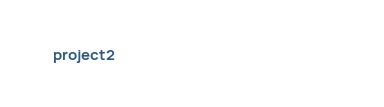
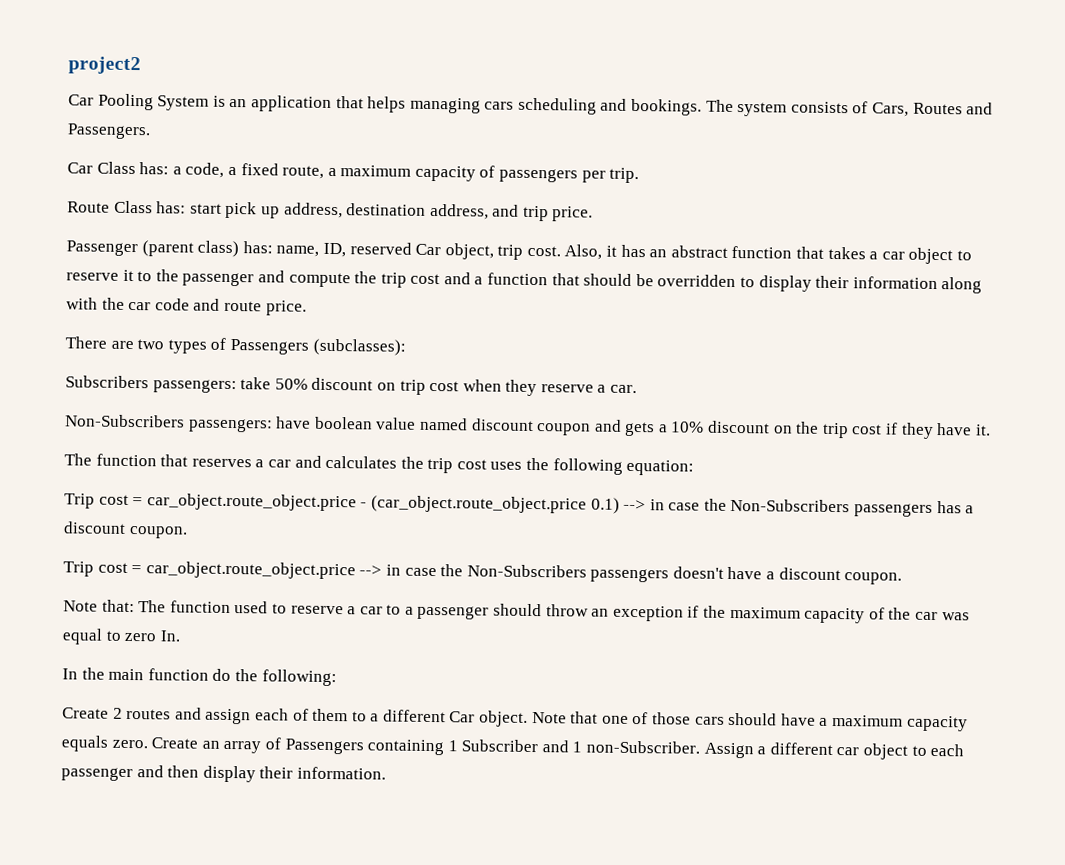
(115, 56) none -> [68,93,994,117] [67,123,151,140] [67,161,640,184] [67,200,594,222] [66,240,972,265] [66,269,983,294] [66,297,307,316] [65,336,406,356] [65,375,638,397] [65,414,991,439] [64,453,695,476] [64,493,975,517] [63,521,188,539] [63,561,903,585] [63,599,970,624] [62,628,181,645] [62,667,337,687] [62,707,968,732] [61,735,965,760] [61,765,386,783] // Car Pooling System is an application that helps managing cars scheduling and bookings. The system consists of Cars, Routes and Passengers. // Car Class has: a code, a fixed route, a maximum capacity of passengers per trip. // Route Class has: start pick up address, destination address, and trip price. // Passenger (parent class) has: name, ID, reserved Car object, trip cost. Also, it has an abstract function that takes a car object to reserve it to the passenger and compute the trip cost and a function that should be overridden to display their information along with the car code and route price. // There are two types of Passengers (subclasses): // Subscribers passengers: take 50% discount on trip cost when they reserve a car. // Non-Subscribers passengers: have boolean value named discount coupon and gets a 10% discount on the trip cost if they have it. // The function that reserves a car and calculates the trip cost uses the following equation: // Trip cost = car_object.route_object.price - (car_object.route_object.price 0.1) --> in case the Non-Subscribers passengers has a discount coupon. // Trip cost = car_object.route_object.price --> in case the Non-Subscribers passengers doesn't have a discount coupon. // Note that: The function used to reserve a car to a passenger should throw an exception if the maximum capacity of the car was equal to zero In. // In the main function do the following: // Create 2 routes and assign each of them to a different Car object. Note that one of those cars should have a maximum capacity equals zero. Create an array of Passengers containing 1 Subscriber and 1 non-Subscriber. Assign a different car object to each passenger and then display their information.

